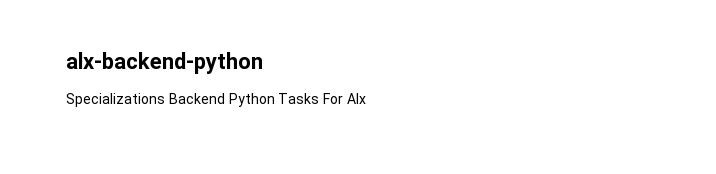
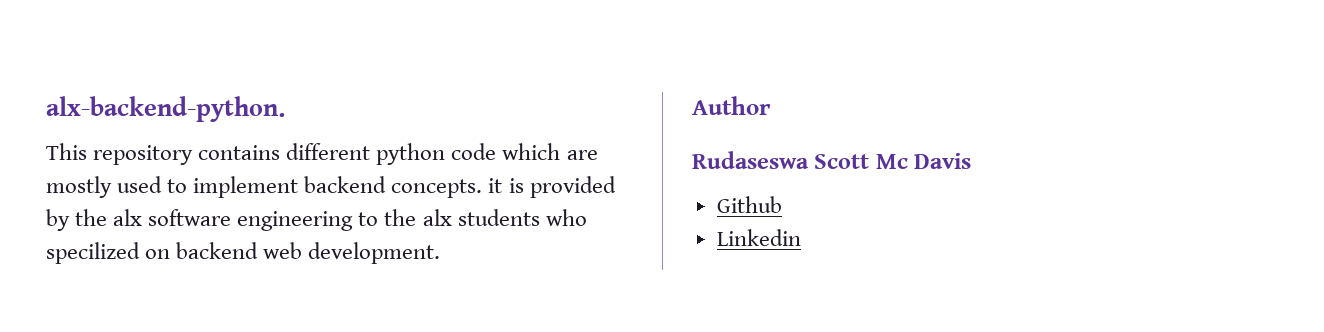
[66,52,263,74] [66,93,366,107] alx-backend-python // Specializations Backend Python Tasks For Alx -> [46,96,285,122] [46,143,598,165] [46,176,616,198] [46,209,587,231] [46,242,441,264] [692,96,771,115] [692,151,972,169] [716,196,782,213] [716,229,801,246] alx-backend-python. // This repository contains different python code which are mostly used to implement backend concepts. it is provided by the alx software engineering to the alx students who specilized on backend web development. // Author // Rudaseswa Scott Mc Davis // Github // Linkedin

